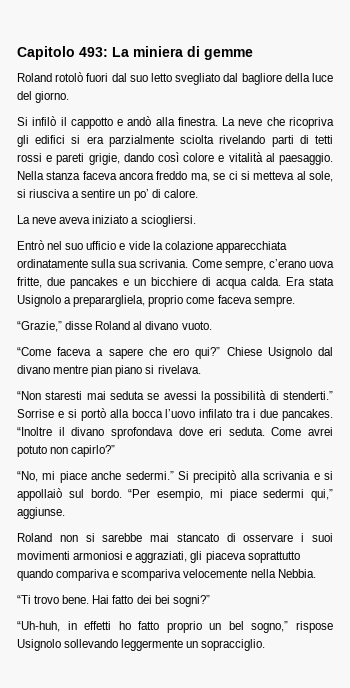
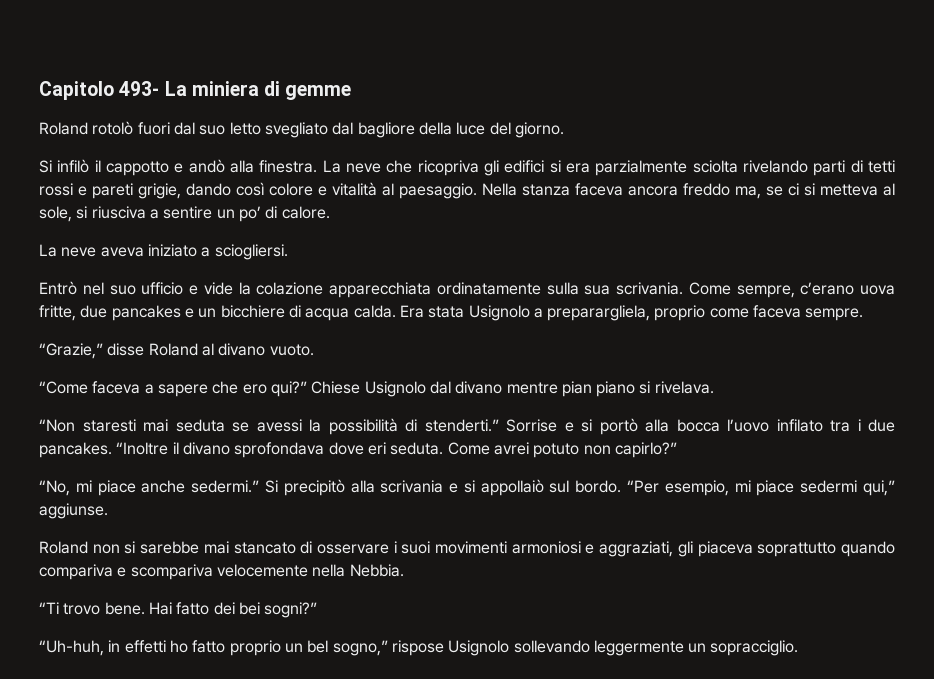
[79,47,108,57] 493: -> [119,81,160,96] 493-

